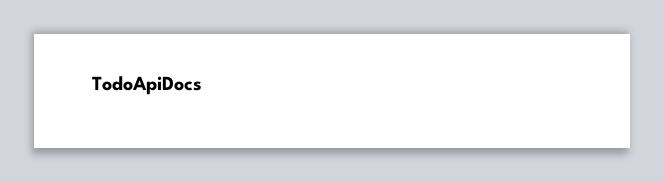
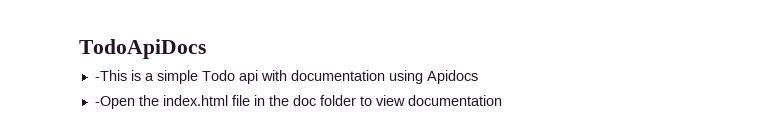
(202, 85) none -> [94,70,478,84] [94,95,502,109] // -This is a simple Todo api with documentation using Apidocs // -Open the index.html file in the doc folder to view documentation

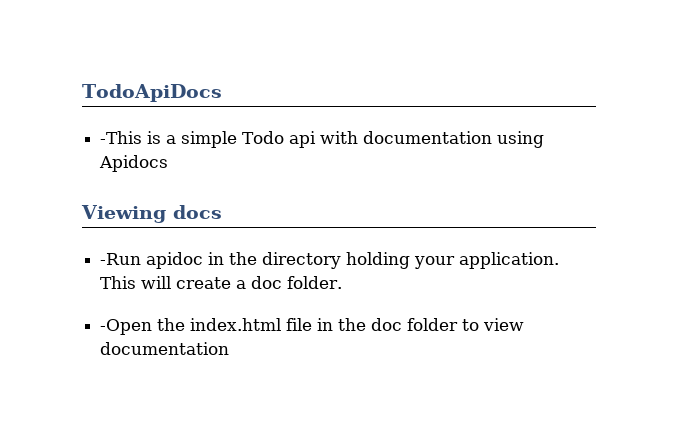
(478, 77) none -> [81,205,222,223] [100,252,560,269] [100,276,343,289] // Viewing docs // -Run apidoc in the directory holding your application. This will create a doc folder.

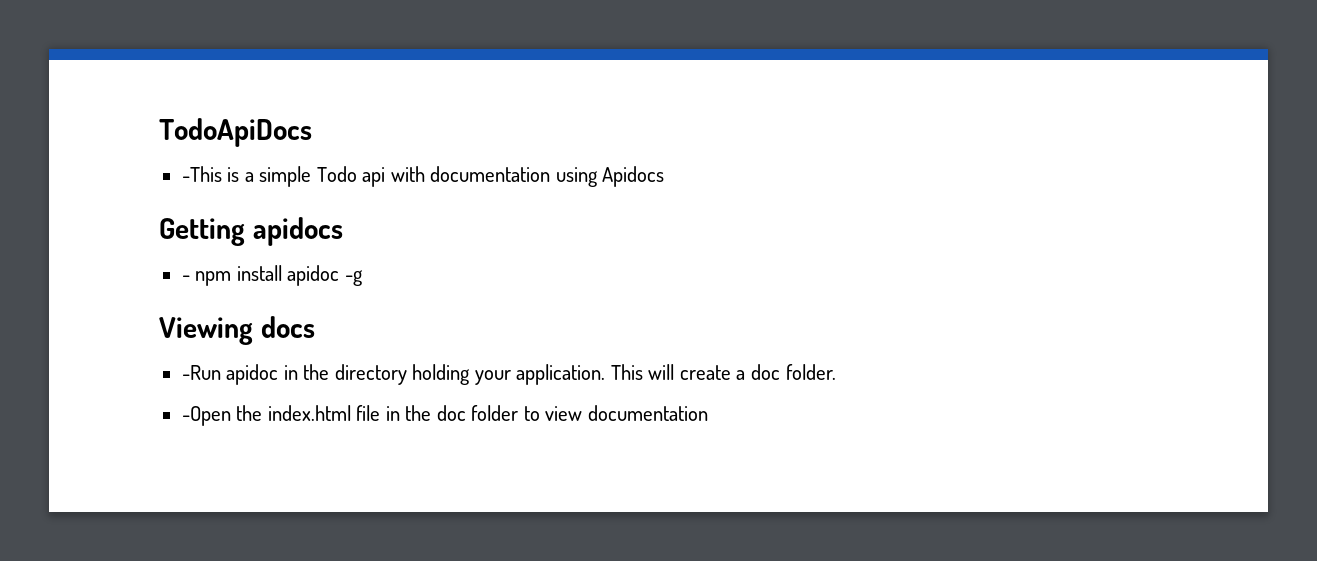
(169, 163) none -> [159,217,343,246] [181,265,363,286] // Getting apidocs // - npm install apidoc -g

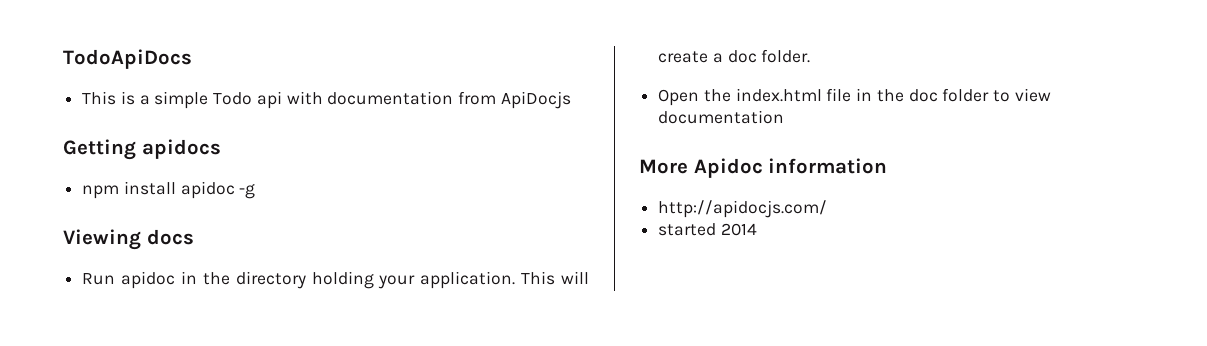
[181,166,222,182] -This -> [82,91,117,105] This
[555,166,665,187] using Apidocs -> [458,91,571,109] from ApiDocjs
[181,275,190,281] - -> (221, 149) none
[181,365,221,380] -Run -> [82,273,116,285] Run
[181,406,231,426] -Open -> [658,89,700,106] Open
(708, 413) none -> [639,158,888,178] [658,200,828,218] [658,223,757,236] // More Apidoc information // http://apidocjs.com/ // started 2014

